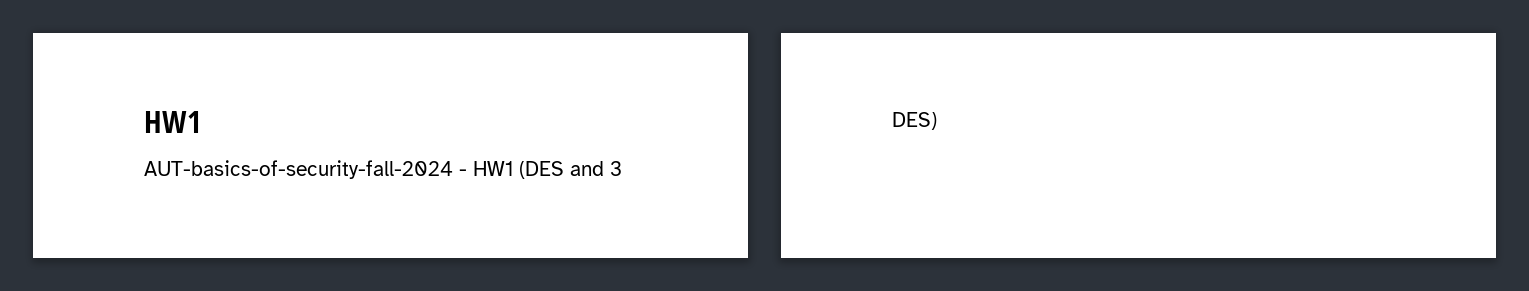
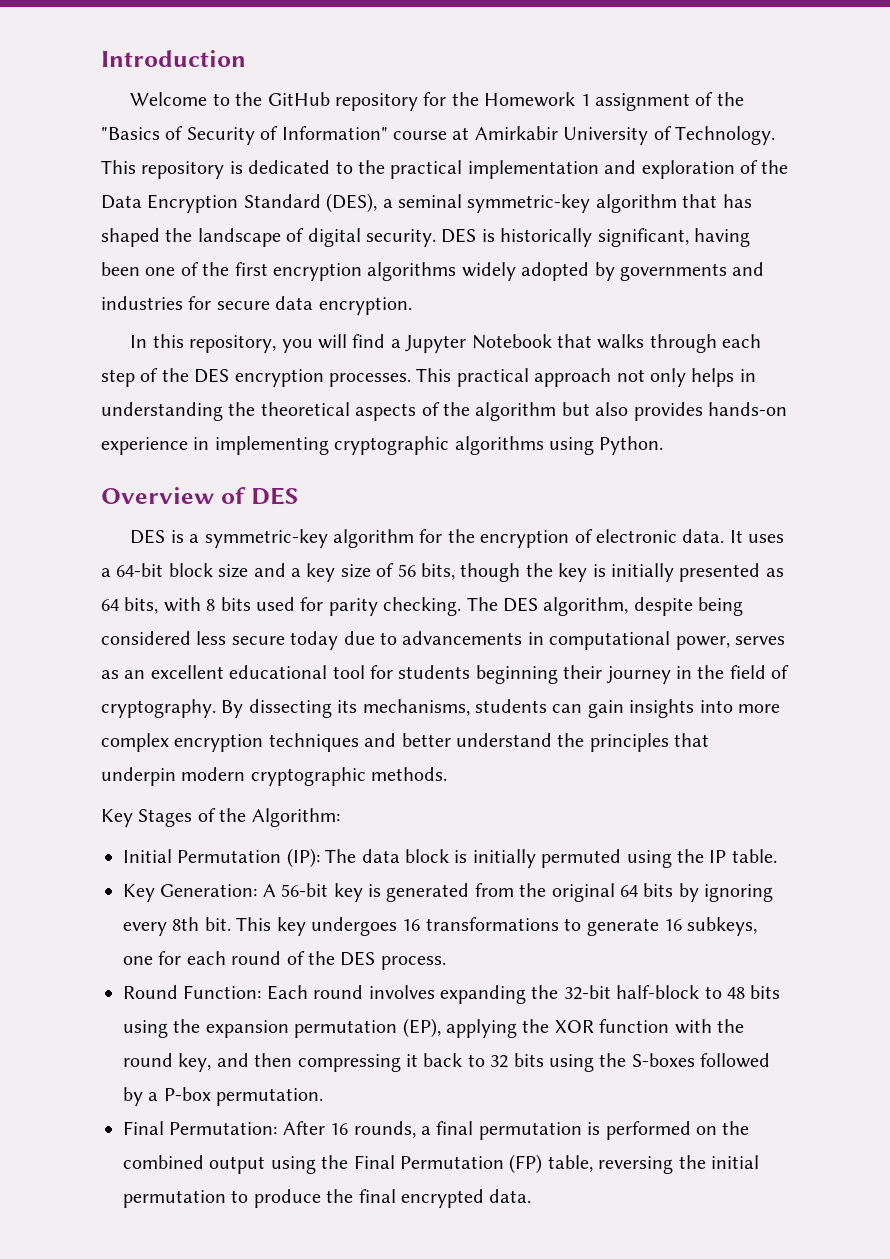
[144,111,201,133] [144,160,622,179] [892,112,937,130] HW1 // AUT-basics-of-security-fall-2024 - HW1 (DES and 3 DES) -> [101,50,246,67] [130,92,744,111] [101,126,775,145] [101,160,789,179] [101,193,752,213] [101,228,750,247] [101,262,765,281] [101,296,412,315] [130,334,762,353] [101,368,756,387] [101,402,787,421] [101,436,664,455] [101,487,299,505] [130,529,785,548] [101,563,784,582] [101,597,744,616] [101,631,785,650] [101,665,790,684] [101,699,780,718] [101,733,710,752] [101,767,448,786] [101,808,340,827] [123,848,777,868] [123,883,774,902] [123,917,758,936] [123,951,446,970] [123,985,781,1004] [123,1018,744,1038] [123,1053,771,1072] [123,1087,324,1106] [123,1121,750,1140] [123,1154,759,1174] [123,1189,532,1208] Introduction // Welcome to the GitHub repository for the Homework 1 assignment of the "Basics of Security of Information" course at Amirkabir University of Technology. This repository is dedicated to the practical implementation and exploration of the Data Encryption Standard (DES), a seminal symmetric-key algorithm that has shaped the landscape of digital security. DES is historically significant, having been one of the first encryption algorithms widely adopted by governments and industries for secure data encryption. // In this repository, you will find a Jupyter Notebook that walks through each step of the DES encryption processes. This practical approach not only helps in understanding the theoretical aspects of the algorithm but also provides hands-on experience in implementing cryptographic algorithms using Python. // Overview of DES // DES is a symmetric-key algorithm for the encryption of electronic data. It uses a 64-bit block size and a key size of 56 bits, though the key is initially presented as 64 bits, with 8 bits used for parity checking. The DES algorithm, despite being considered less secure today due to advancements in computational power, serves as an excellent educational tool for students beginning their journey in the field of cryptography. By dissecting its mechanisms, students can gain insights into more complex encryption techniques and better understand the principles that underpin modern cryptographic methods. // Key Stages of the Algorithm: // Initial Permutation (IP): The data block is initially permuted using the IP table. // Key Generation: A 56-bit key is generated from the original 64 bits by ignoring every 8th bit. This key undergoes 16 transformations to generate 16 subkeys, one for each round of the DES process. // Round Function: Each round involves expanding the 32-bit half-block to 48 bits using the expansion permutation (EP), applying the XOR function with the round key, and then compressing it back to 32 bits using the S-boxes followed by a P-box permutation. // Final Permutation: After 16 rounds, a final permutation is performed on the combined output using the Final Permutation (FP) table, reversing the initial permutation to produce the final encrypted data.

